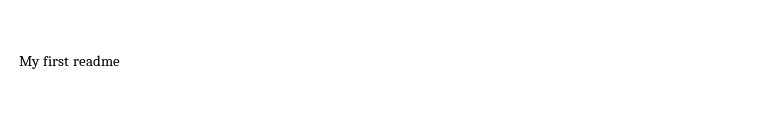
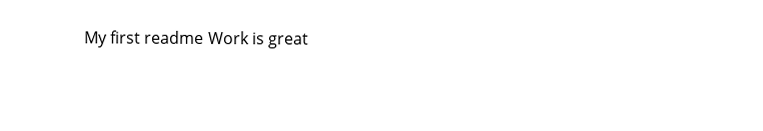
(120, 60) none -> [207,31,309,49] Work is great

